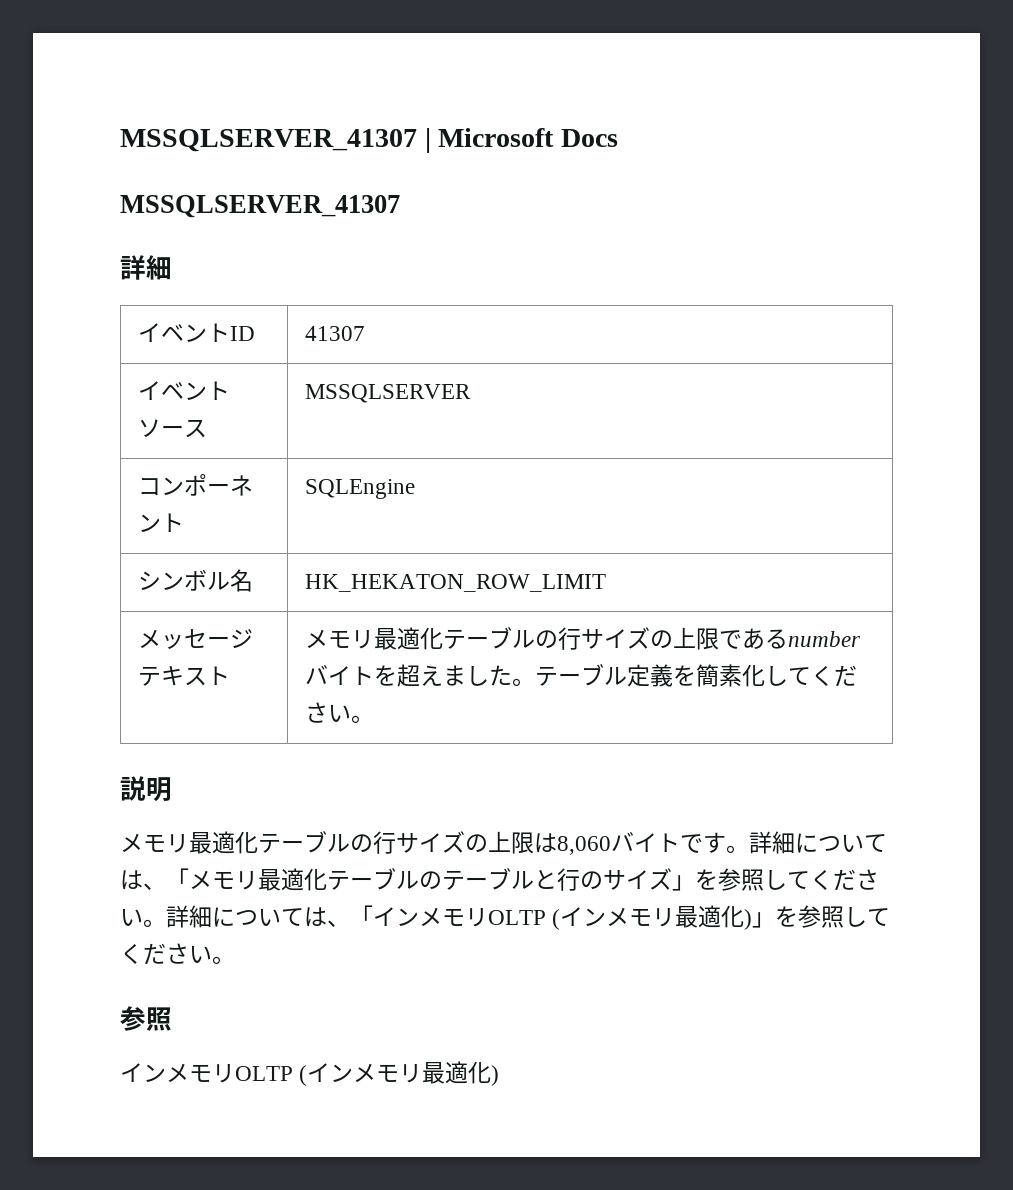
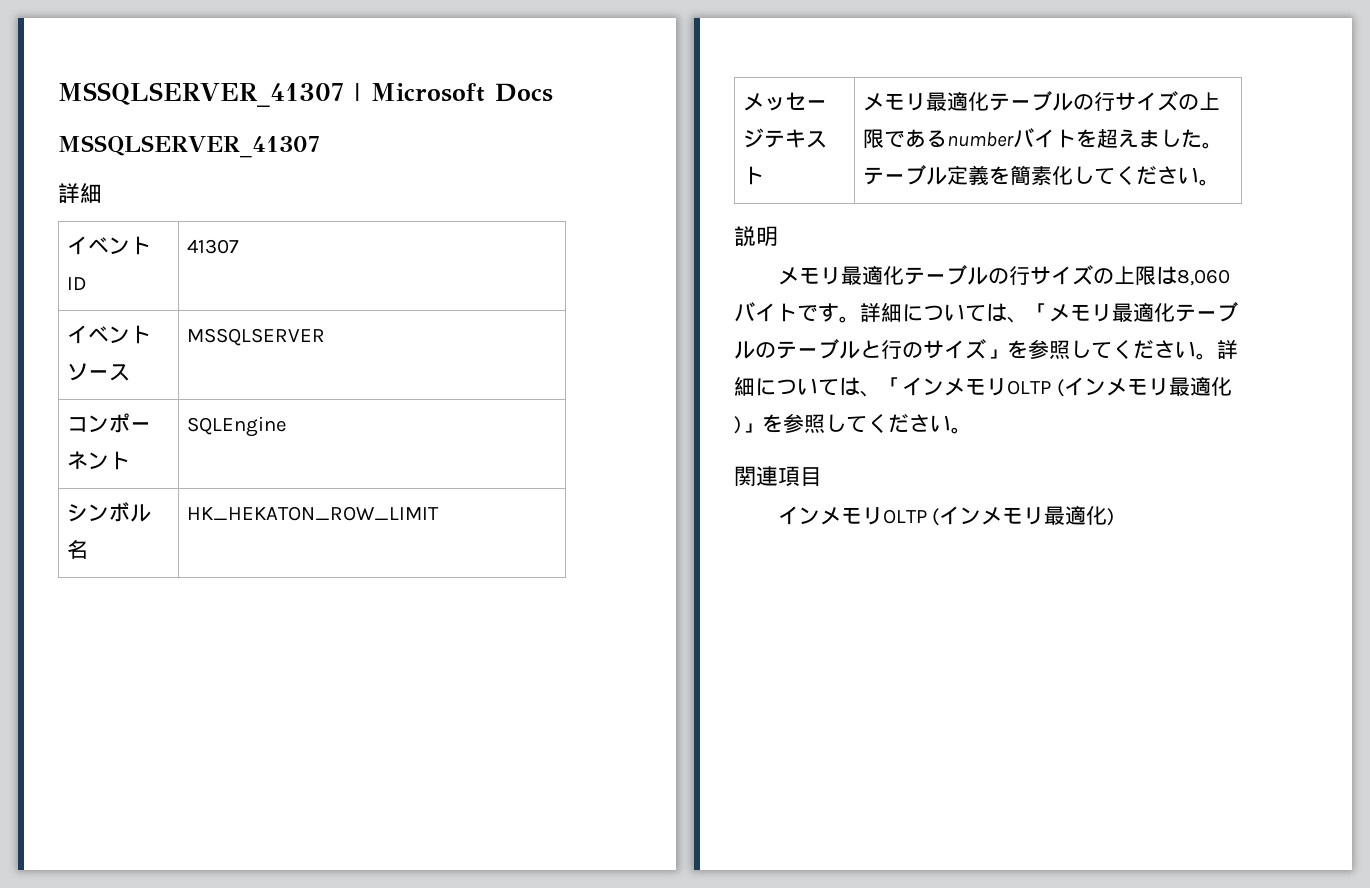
[120,1006,172,1031] 参照 -> [734,466,822,487] 関連項目

